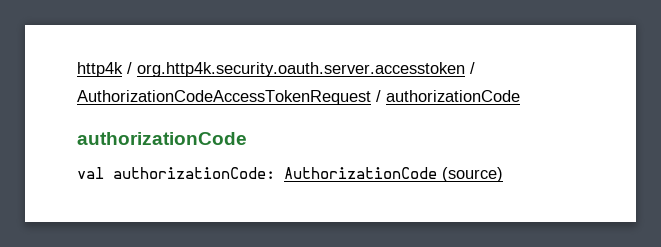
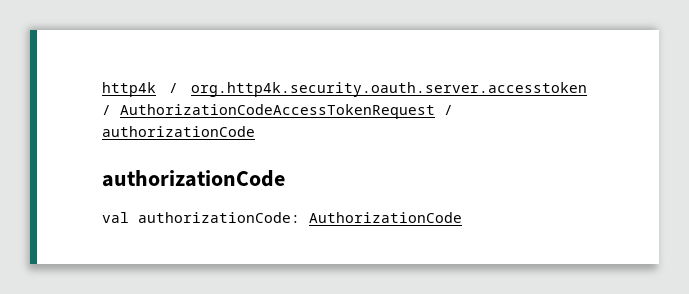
[442,167,503,182] (source) -> (462, 217) none

